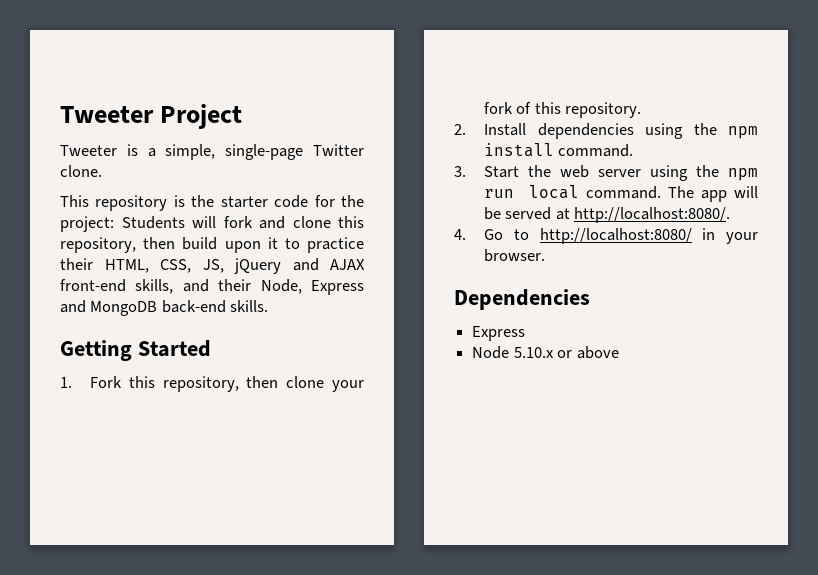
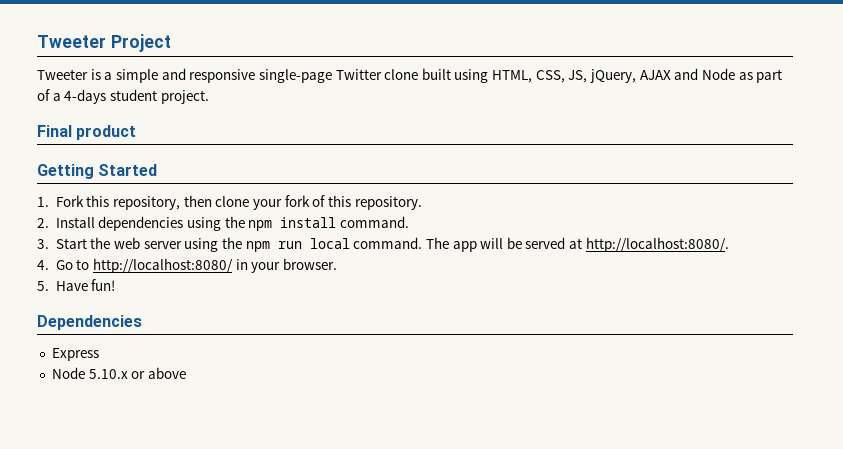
[165,144,365,160] [60,165,102,177] [60,195,364,211] [60,216,364,232] [60,237,364,253] [60,258,365,274] [60,279,364,295] [60,300,269,316] simple, single-page Twitter clone. // This repository is the starter code for the project: Students will fork and clone this repository, then build upon it to practice their HTML, CSS, JS, jQuery and AJAX front-end skills, and their Node, Express and MongoDB back-end skills. -> [115,68,783,83] [37,89,209,104] [37,125,137,140] simple and responsive single-page Twitter clone built using HTML, CSS, JS, jQuery, AJAX and Node as part of a 4-days student project. // Final product
(546, 255) none -> [37,279,116,291] // 5. Have fun!

